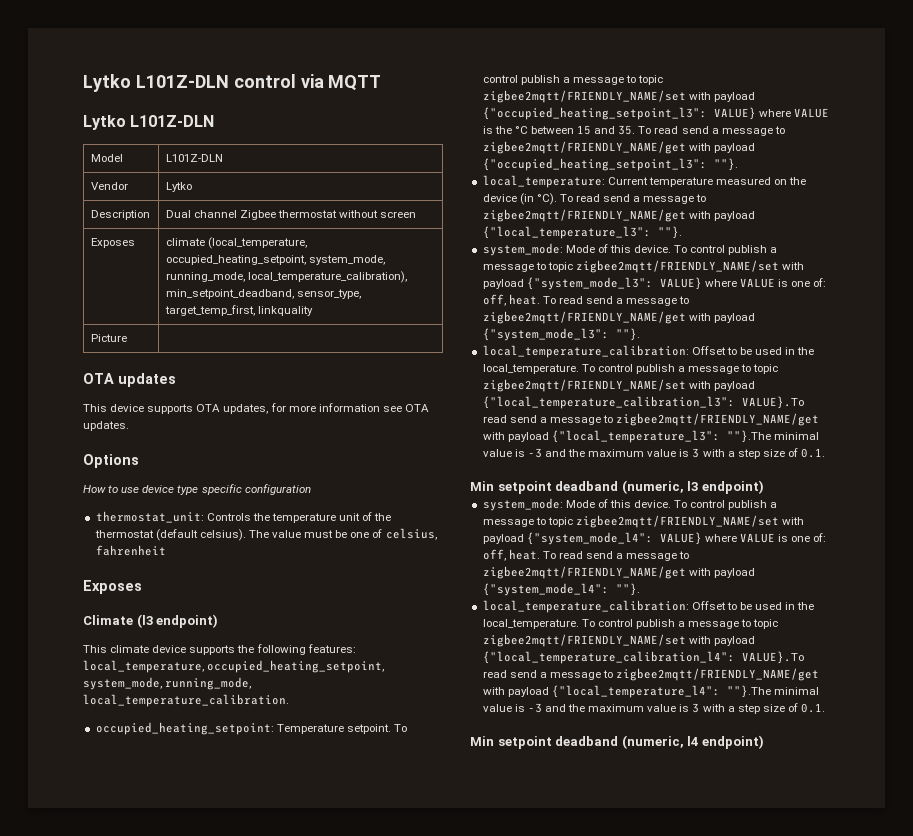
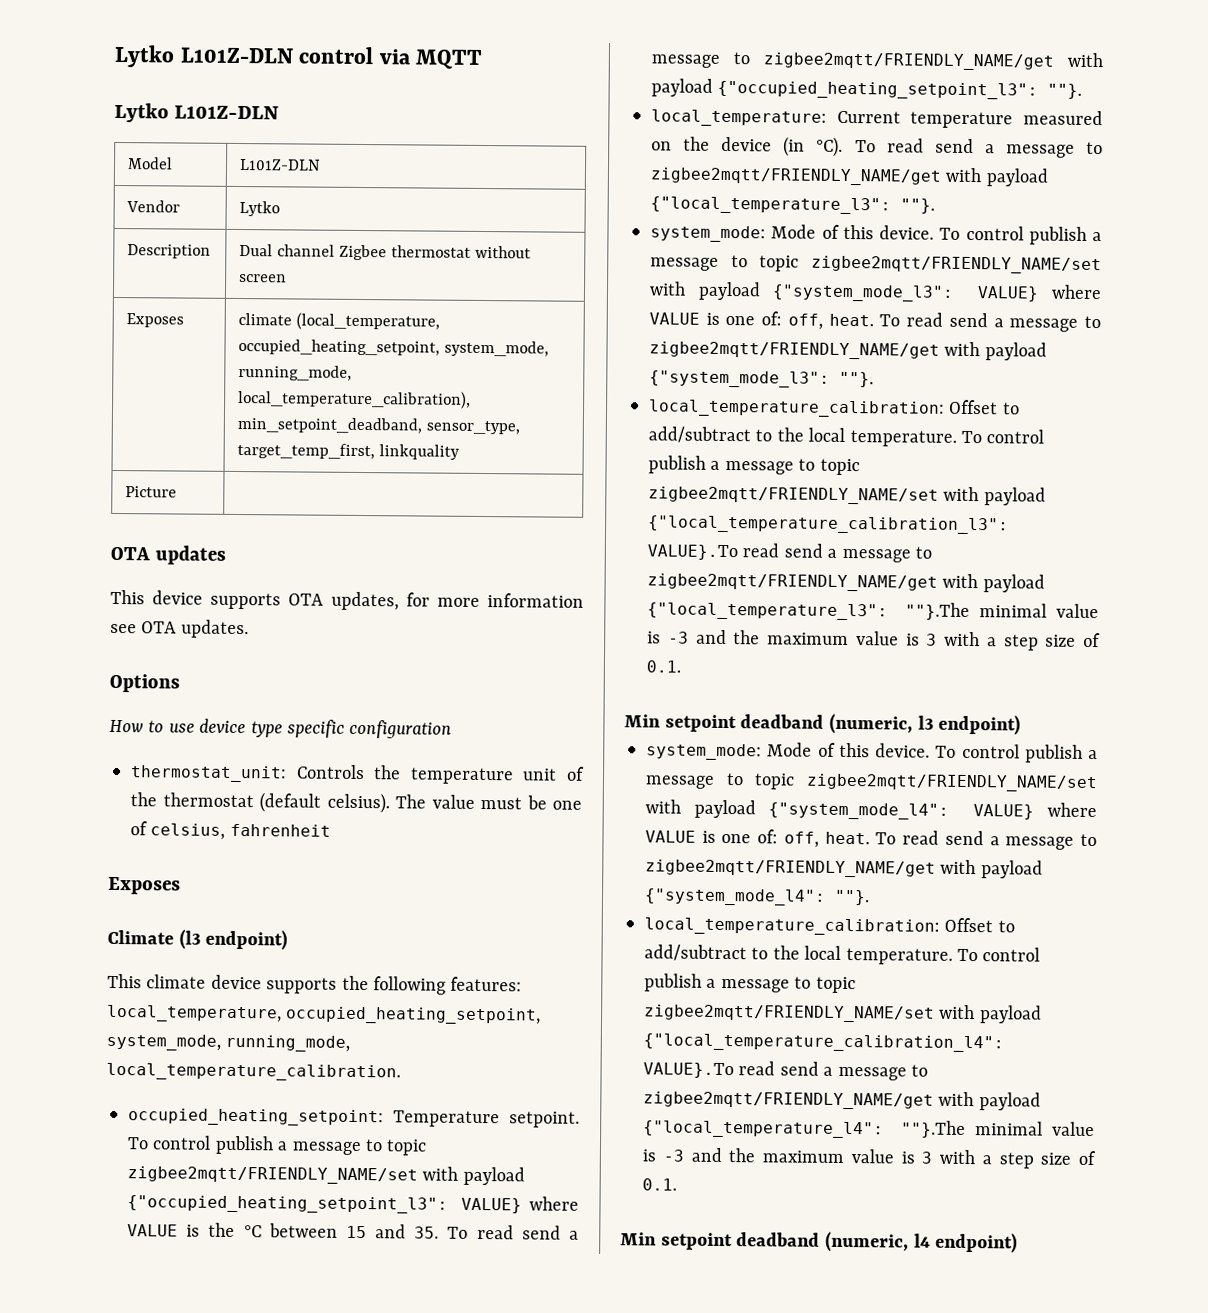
[739,347,815,355] [482,364,579,374] be used in the local_temperature. -> [648,426,957,447] add/subtract to the local temperature.
[739,602,815,610] [482,619,579,629] be used in the local_temperature. -> [644,944,953,965] add/subtract to the local temperature.

